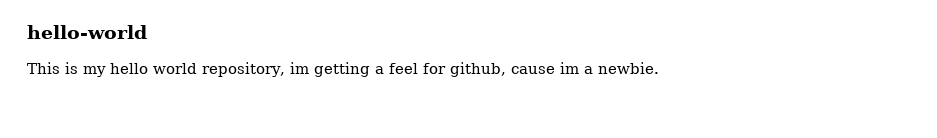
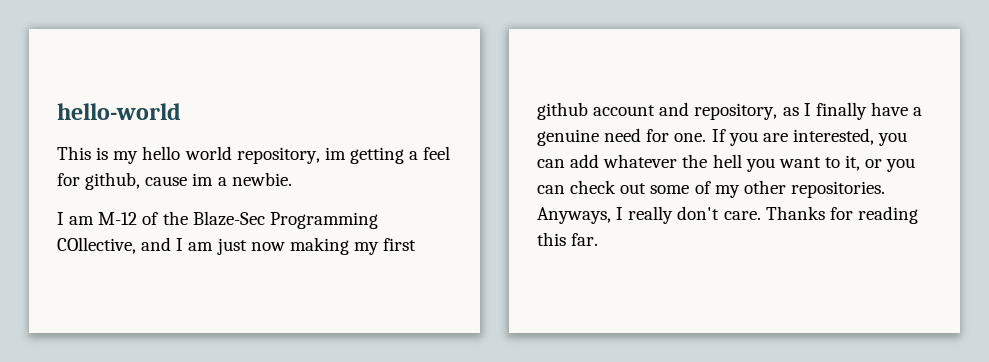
(659, 68) none -> [57,211,378,229] [57,237,417,255] [537,102,923,120] [537,128,908,146] [537,154,916,172] [537,180,885,198] [537,206,918,224] [537,232,599,246] // I am M-12 of the Blaze-Sec Programming COllective, and I am just now making my first github account and repository, as I finally have a genuine need for one. If you are interested, you can add whatever the hell you want to it, or you can check out some of my other repositories. Anyways, I really don't care. Thanks for reading this far.

